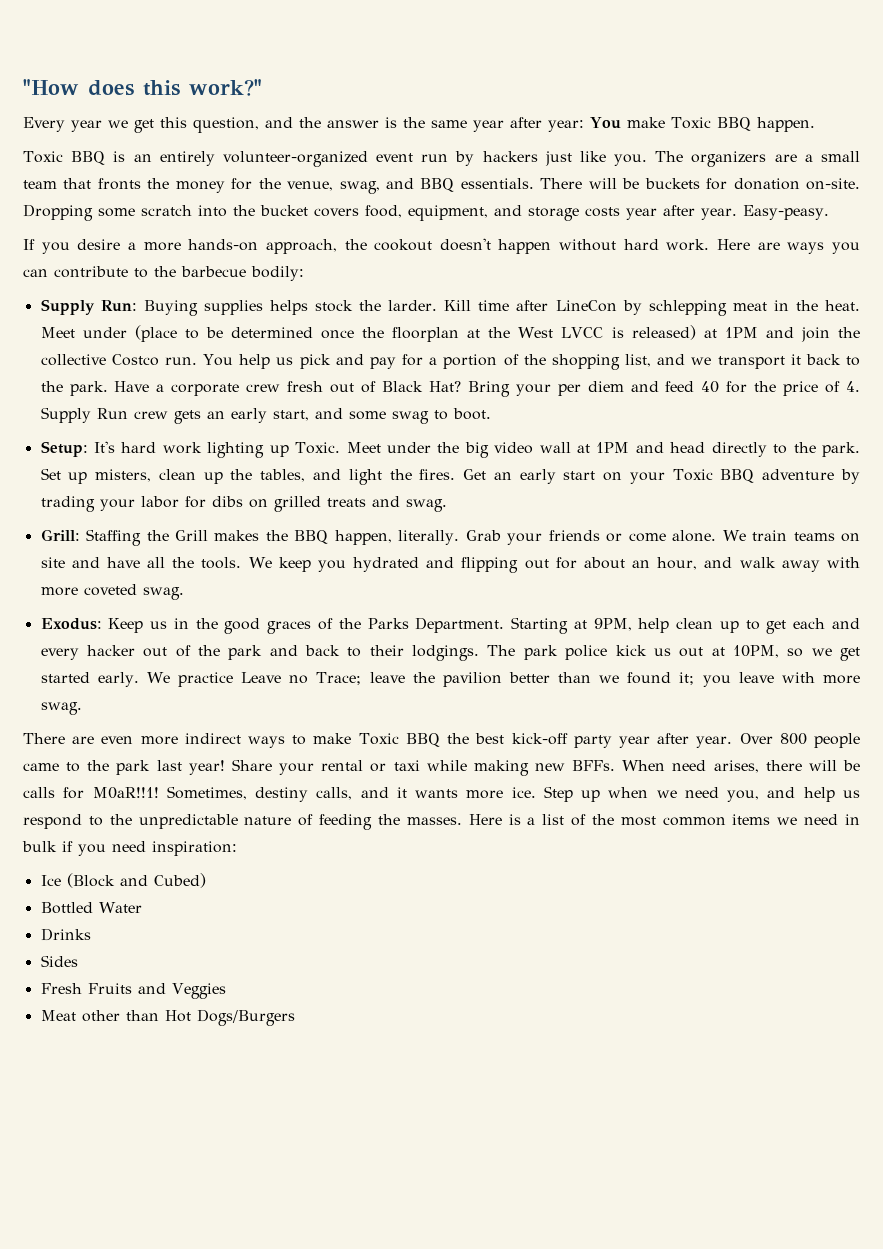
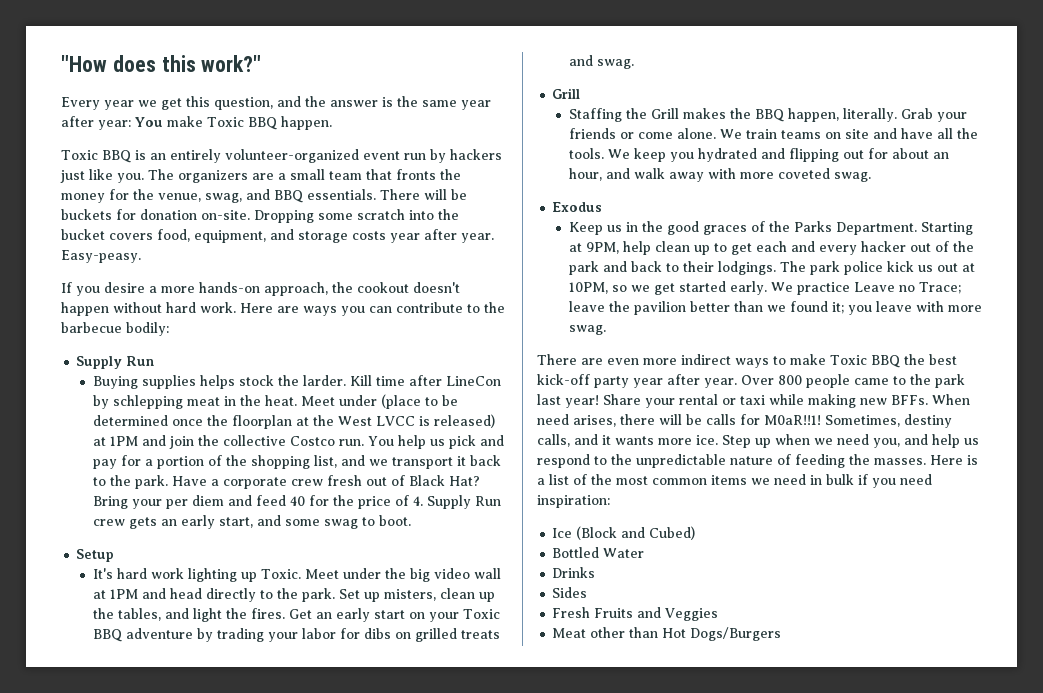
[100,300,137,312] Run: -> [126,356,155,366] Run //
[40,441,88,457] Setup: -> [76,549,115,562] Setup //
[40,529,80,541] Grill: -> [552,88,581,99] Grill //
[40,618,102,630] Exodus: -> [552,202,603,212] Exodus //

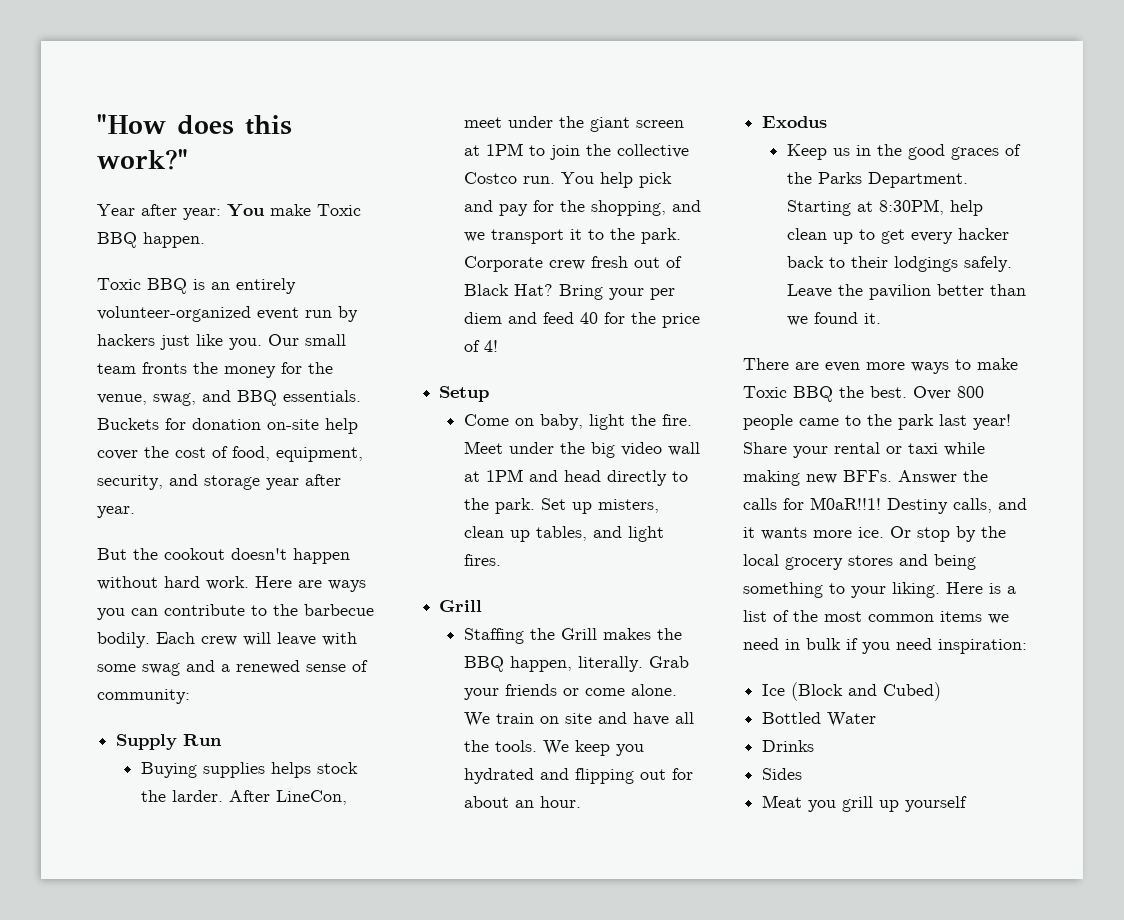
[61,96,491,110] Every year we get this question, and the answer is the same year -> [97,204,135,216] Year
[148,169,286,183] The organizers are a -> [268,334,299,346] Our
[366,169,392,180] that -> (136, 368) none
[380,189,467,200] [61,209,459,223] [61,229,153,240] There will be buckets for donation on-site. Dropping some scratch into the bucket covers -> [97,418,358,434] [97,446,228,460] Buckets for donation on-site help cover the cost of
(266, 236) none -> [97,475,163,490] security,
[352,229,494,243] [61,250,141,263] [61,282,328,296] costs year after year. Easy-peasy. // If you desire a more hands-on approach, -> [266,474,341,490] [97,506,135,518] [97,548,127,560] year after year. // But
[126,322,169,336] bodily: -> [97,632,357,648] [97,660,368,676] [97,689,190,704] bodily. Each crew will leave with some swag and a renewed sense of community:
[349,375,501,386] [92,394,458,409] [92,414,495,429] [92,435,166,446] Kill time after LineCon by schlepping meat in the heat. Meet under (place to be determined once the floorplan at the West LVCC is released) at 1PM and -> [228,790,347,805] [463,116,684,132] [463,143,545,156] After LineCon, meet under the giant screen at 1PM to
[429,439,445,446] us -> (633, 180) none
[144,455,337,469] a portion of the shopping list, -> [559,200,666,216] the shopping,
[469,455,501,466] [92,475,287,489] back to the park. Have a corporate -> [587,228,681,244] [463,256,543,272] to the park. Corporate
[412,495,501,509] [92,515,411,529] [76,549,115,562] [92,568,301,582] 4. Supply Run crew gets an early start, and some swag to boot. // Setup // It's hard work lighting up Toxic. -> [483,340,498,352] [439,386,490,402] [463,414,692,430] 4! // Setup // Come on baby, light the fire.
[92,608,114,619] the -> (530, 536) none
[225,608,247,619] the -> (664, 534) none
[288,608,500,622] [92,628,500,642] [568,55,634,69] Get an early start on your Toxic BBQ adventure by trading your labor for dibs on grilled treats and swag. -> (501, 560) none
[780,130,821,139] teams -> (534, 718) none
[568,168,871,182] hour, and walk away with more coveted swag. -> [539,796,581,808] hour.
[585,242,619,254] 9PM, -> [878,199,944,215] 8:30PM,
[755,241,974,255] [568,261,975,275] [568,281,961,295] [568,301,605,312] each and every hacker out of the park and back to their lodgings. The park police kick us out at 10PM, so we get started early. We practice Leave no Trace; leave -> [910,228,1009,244] [786,256,1012,272] [786,284,832,298] every hacker back to their lodgings safely. Leave
[831,301,982,315] [568,325,606,335] it; you leave with more swag. -> [863,313,881,324] it.
[681,354,731,365] indirect -> (905, 366) none
[928,354,957,365] [537,374,737,388] best kick-off party year after year. -> [870,386,907,398] best.
[932,394,970,405] [537,414,702,427] When need arises, there will be -> [898,470,988,484] Answer the
[825,414,952,428] Sometimes, destiny -> [887,498,948,514] Destiny
[722,434,979,448] [537,454,926,468] Step up when we need you, and help us respond to the unpredictable nature of feeding the masses. -> [890,526,1006,542] [743,554,976,570] [743,582,940,598] Or stop by the local grocery stores and being something to your liking.
[552,607,719,621] [552,627,782,641] Fresh Fruits and Veggies // Meat other than Hot Dogs/Burgers -> [762,795,968,812] Meat you grill up yourself

